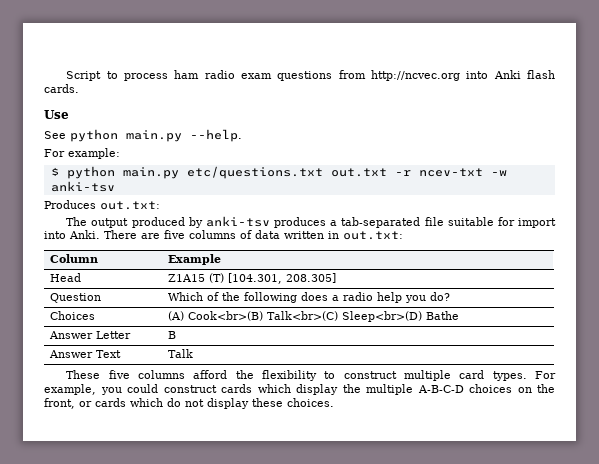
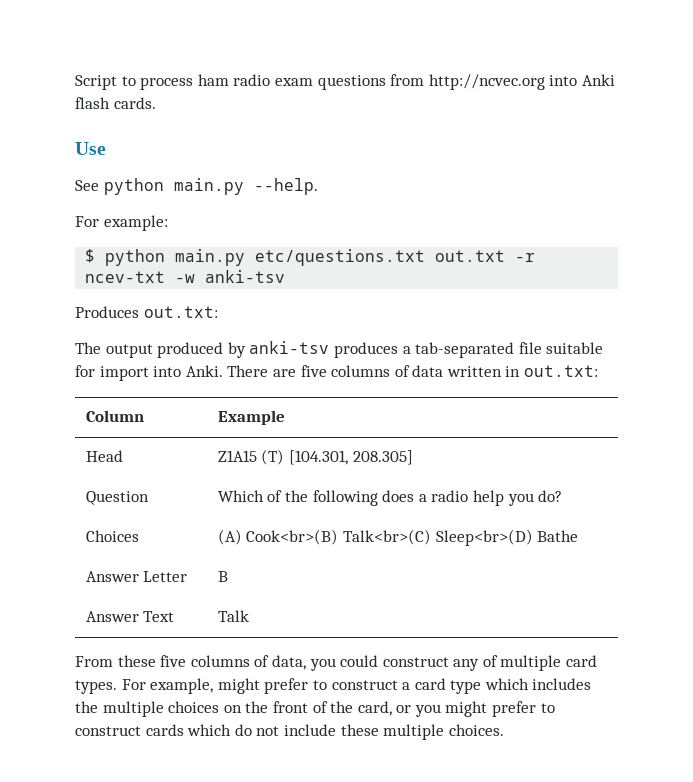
[66,370,397,381] These five columns afford the flexibility to construct -> [75,655,498,671] From these five columns of data, you could construct any of
[100,384,338,395] you could construct cards which display -> [217,678,592,694] might prefer to construct a card type which includes
[417,385,464,393] A-B-C-D -> (164, 709) none
[44,398,92,409] front, or -> [272,701,555,717] [75,726,141,736] front of the card, or you might prefer to construct
[207,398,283,409] display these -> [283,724,445,740] include these multiple

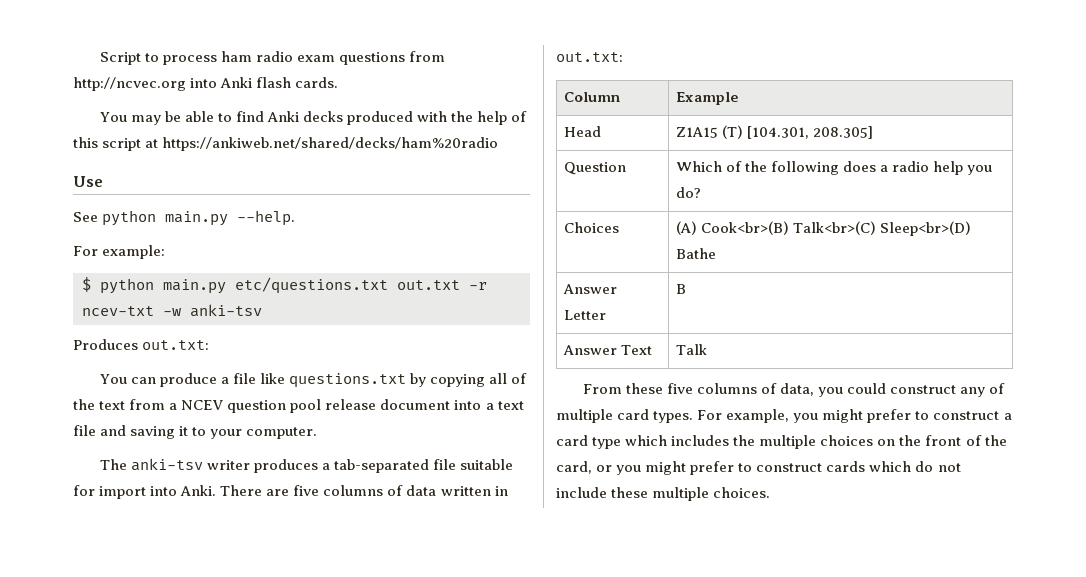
(156, 103) none -> [99,111,528,125] [73,137,499,151] // You may be able to find Anki decks produced with the help of this script at https://ankiweb.net/shared/decks/ham%20radio
[75,341,330,358] The output produced by anki-tsv -> [99,373,528,388] [73,399,524,413] [73,425,318,439] [99,458,250,471] You can produce a file like questions.txt by copying all of the text from a NCEV question pool release document into a text file and saving it to your computer. // The anki-tsv writer
(214, 686) none -> [793,413,819,423] you

